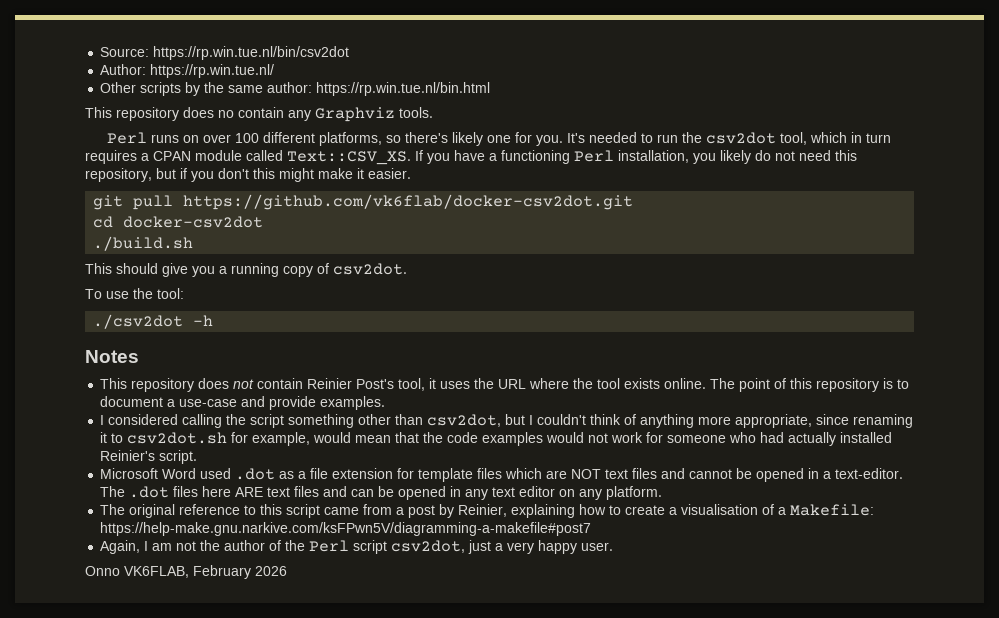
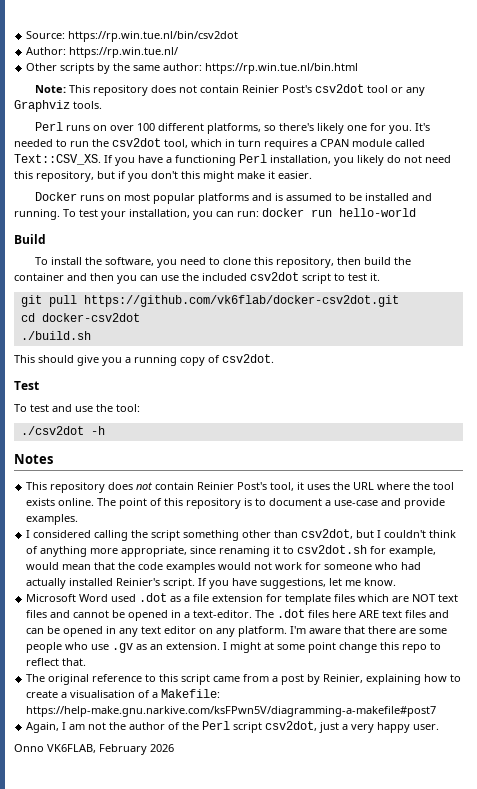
[85,107,284,121] This repository does no contain -> [35,84,404,96] Note: This repository does not contain Reinier Post's csv2dot tool or
(411, 173) none -> [35,192,433,204] [14,208,416,220] [14,234,46,244] [35,257,412,268] [14,272,380,284] // Docker runs on most popular platforms and is assumed to be installed and running. To test your installation, you can run: docker run hello-world // Build // To install the software, you need to clone this repository, then build the container and then you can use the included csv2dot script to test it.
[85,289,102,299] // To -> [14,381,39,390] [14,404,72,412] // Test // To test and
(198, 457) none -> [198,578,397,589] If you have suggestions, let me know.
(663, 493) none -> [290,626,448,634] [26,642,442,653] [26,658,87,666] I'm aware that there are some people who use .gv as an extension. I might at some point change this repo to reflect that.

